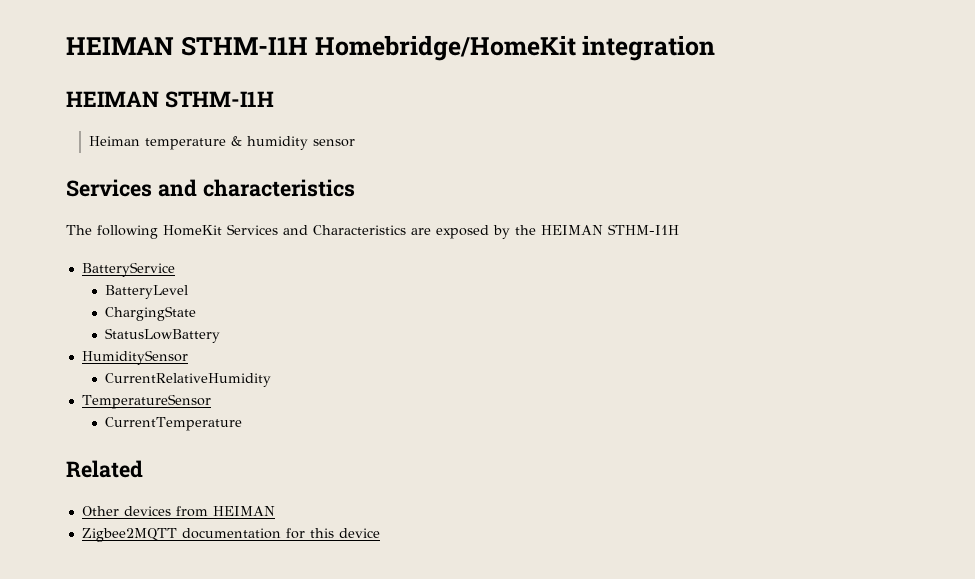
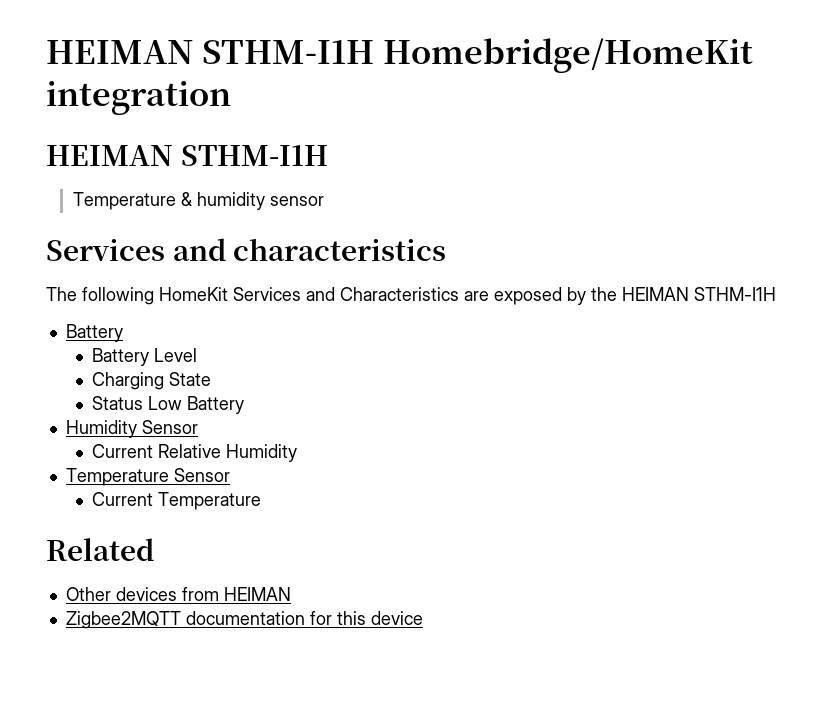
[89,136,227,150] Heiman temperature -> [72,192,176,210] Temperature
[81,262,175,277] [105,285,189,299] [105,306,197,321] [105,328,221,343] [81,350,188,365] [105,373,272,387] [81,394,211,409] [105,417,243,431] BatteryService // BatteryLevel // ChargingState // StatusLowBattery // HumiditySensor // CurrentRelativeHumidity // TemperatureSensor // CurrentTemperature -> [65,324,123,342] [92,348,198,366] [92,372,212,390] [92,396,245,414] [65,420,198,438] [92,444,298,462] [65,468,230,486] [92,492,262,510] Battery // Battery Level // Charging State // Status Low Battery // Humidity Sensor // Current Relative Humidity // Temperature Sensor // Current Temperature

